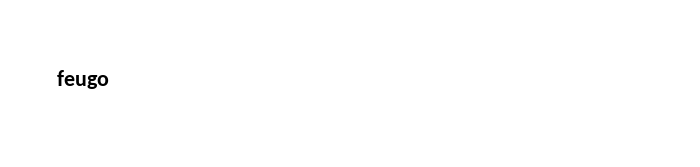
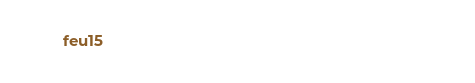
[57,70,109,89] feugo -> [63,35,103,46] feu15

